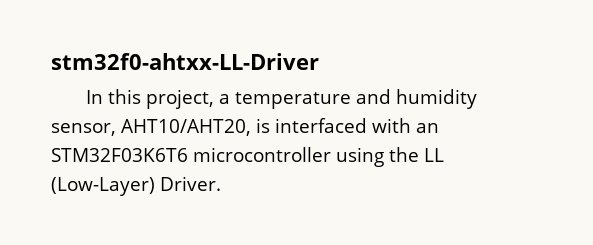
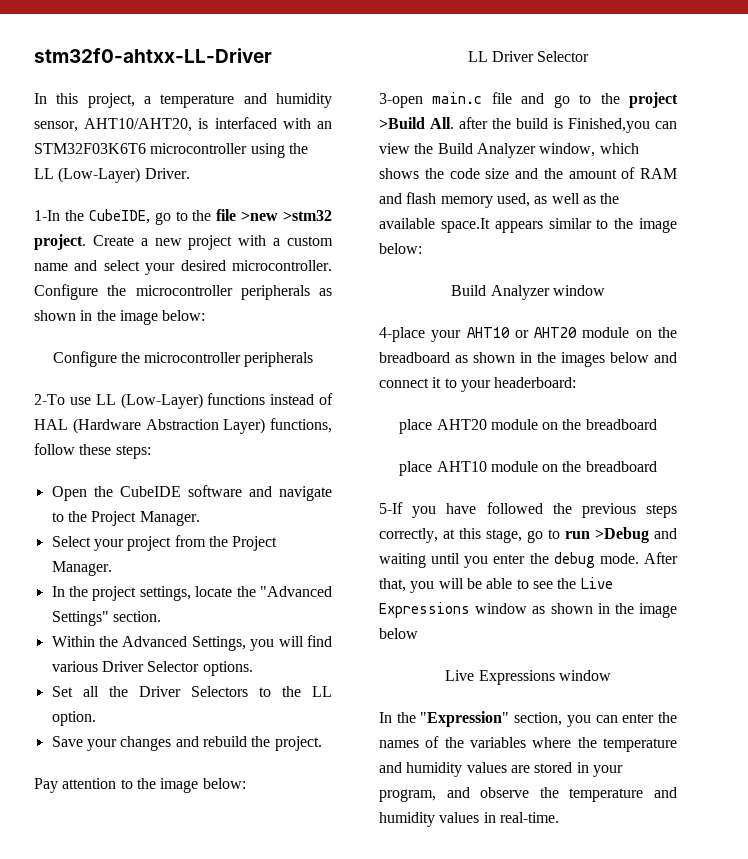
(221, 183) none -> [34,209,332,225] [34,234,333,250] [34,260,332,275] [34,284,332,300] [34,310,206,325] [52,351,314,367] [34,393,333,409] [34,418,332,434] [34,443,151,459] [51,485,332,501] [51,511,200,526] [51,535,278,551] [51,561,112,576] [51,586,332,601] [51,611,161,626] [51,635,332,651] [51,661,253,676] [51,686,332,697] [51,711,96,726] [51,736,322,751] [34,778,246,793] [467,51,590,62] [379,92,678,108] [379,117,677,133] [379,143,639,158] [379,167,677,179] [379,192,620,208] [379,218,677,233] [379,243,422,254] [451,285,605,300] [379,327,677,342] [379,352,677,367] [379,377,577,392] [399,419,657,434] [399,461,657,476] [379,502,677,518] [379,527,677,543] [379,552,678,568] [379,577,613,593] [379,602,677,618] [379,628,418,639] [445,670,611,685] [379,711,677,727] [379,736,677,752] [379,762,623,777] [379,787,677,802] [379,812,559,827] // 1-In the CubeIDE, go to the file >new >stm32 project. Create a new project with a custom name and select your desired microcontroller. Configure the microcontroller peripherals as shown in the image below: // Configure the microcontroller peripherals // 2-To use LL (Low-Layer) functions instead of HAL (Hardware Abstraction Layer) functions, follow these steps: // Open the CubeIDE software and navigate to the Project Manager. // Select your project from the Project Manager. // In the project settings, locate the "Advanced Settings" section. // Within the Advanced Settings, you will find various Driver Selector options. // Set all the Driver Selectors to the LL option. // Save your changes and rebuild the project. // Pay attention to the image below: // LL Driver Selector // 3-open main.c file and go to the project >Build All. after the build is Finished,you can view the Build Analyzer window, which shows the code size and the amount of RAM and flash memory used, as well as the available space.It appears similar to the image below: // Build Analyzer window // 4-place your AHT10 or AHT20 module on the breadboard as shown in the images below and connect it to your headerboard: // place AHT20 module on the breadboard // place AHT10 module on the breadboard // 5-If you have followed the previous steps correctly, at this stage, go to run >Debug and waiting until you enter the debug mode. After that, you will be able to see the Live Expressions window as shown in the image below // Live Expressions window // In the "Expression" section, you can enter the names of the variables where the temperature and humidity values are stored in your program, and observe the temperature and humidity values in real-time.

